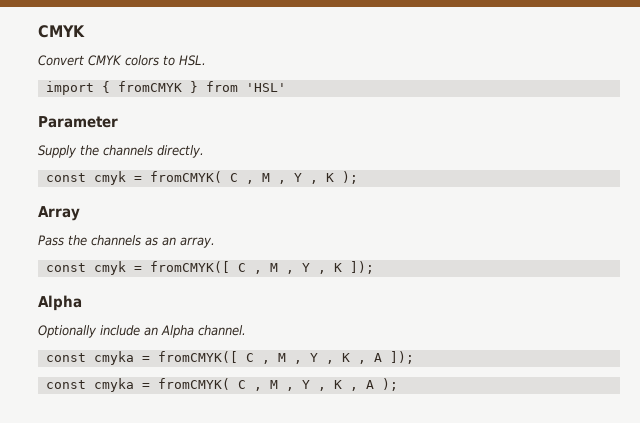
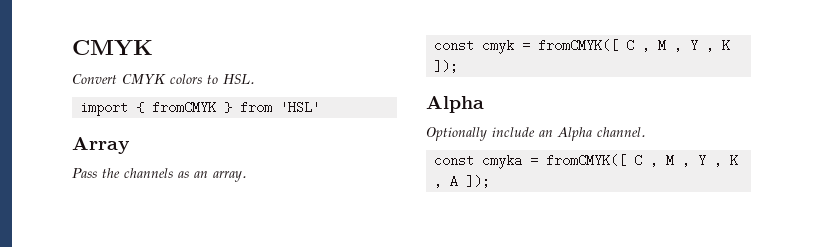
[38,116,118,128] [38,145,204,158] [45,171,358,185] // Parameter // Supply the channels directly. // const cmyk = fromCMYK( C , M , Y , K ); -> (321, 107) none
[45,378,398,392] // const cmyka = fromCMYK( C , M , Y , K , A ); -> (491, 181) none

